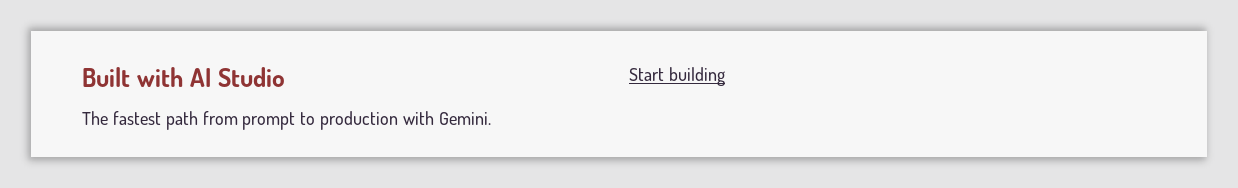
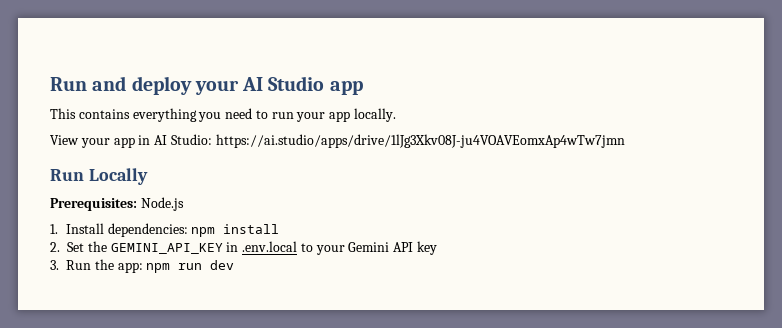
[82,67,285,87] [82,111,491,130] [629,67,725,86] Built with AI Studio // The fastest path from prompt to production with Gemini. // Start building -> [50,76,363,95] [50,108,397,122] [50,134,625,148] [50,168,148,185] [50,197,184,211] [50,223,280,237] [50,241,438,255] [50,259,235,273] Run and deploy your AI Studio app // This contains everything you need to run your app locally. // View your app in AI Studio: https://ai.studio/apps/drive/1lJg3Xkv08J-ju4VOAVEomxAp4wTw7jmn // Run Locally // Prerequisites: Node.js // 1. Install dependencies: npm install // 2. Set the GEMINI_API_KEY in .env.local to your Gemini API key // 3. Run the app: npm run dev

